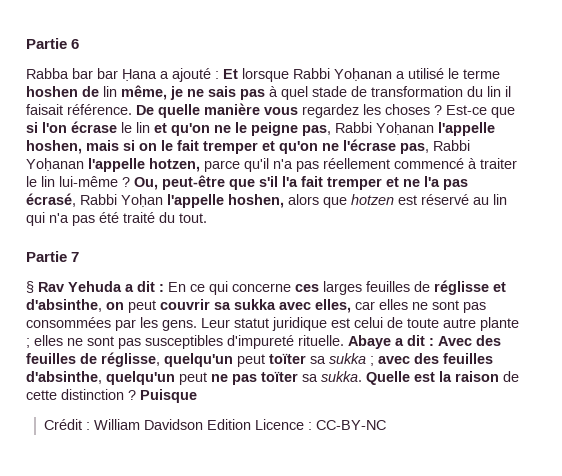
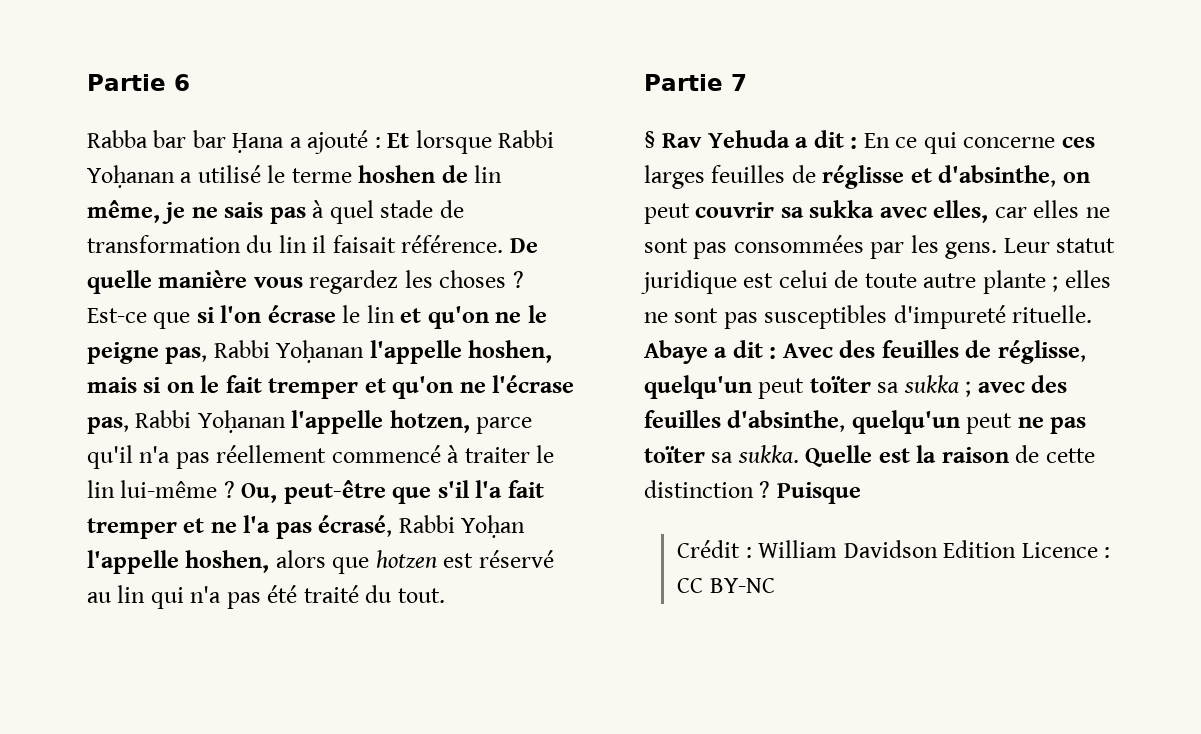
[316,420,387,430] CC-BY-NC -> [677,578,775,593] CC BY-NC

